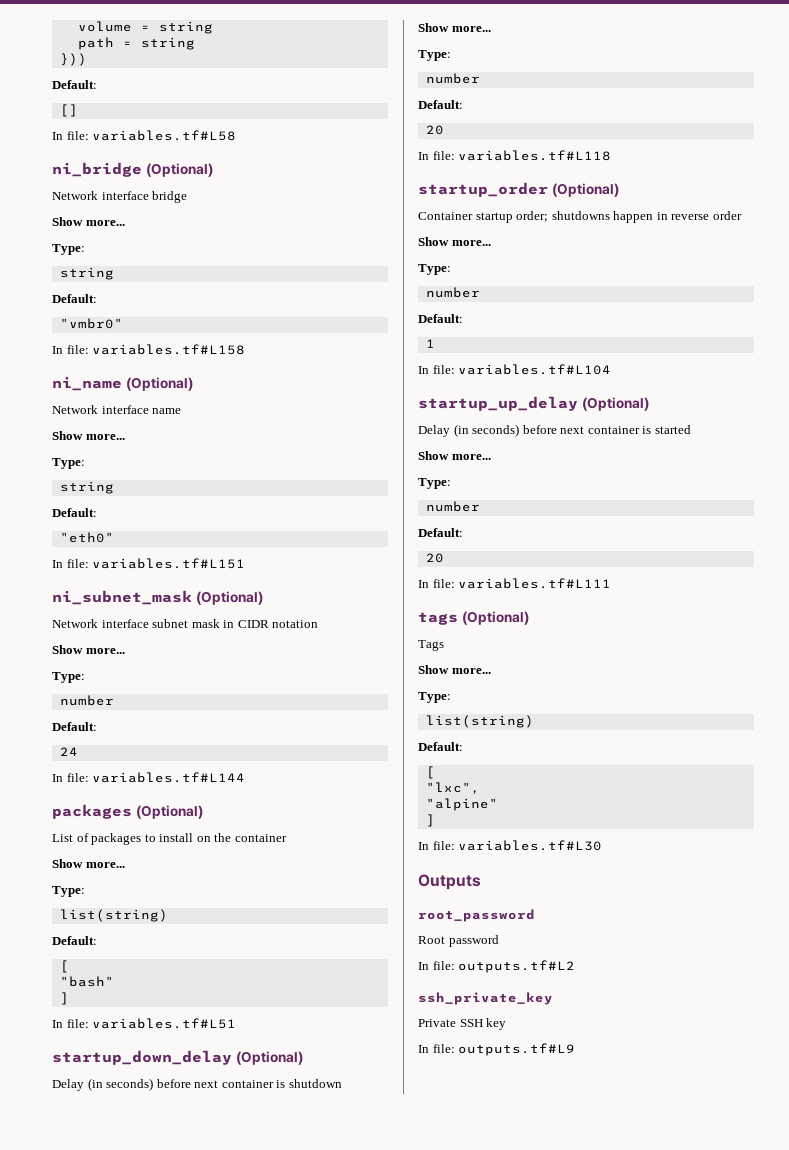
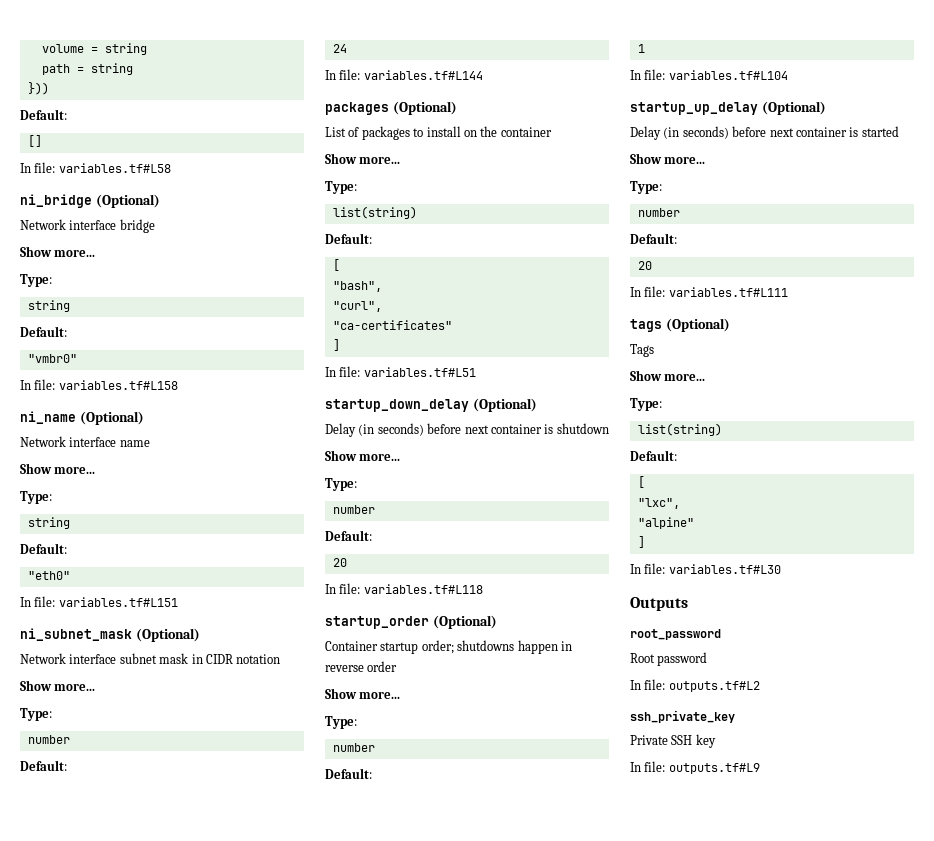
[59,976,114,987] "bash" -> [332,281,382,292] [332,301,382,312] [332,320,452,330] "bash", // "curl", // "ca-certificates"

